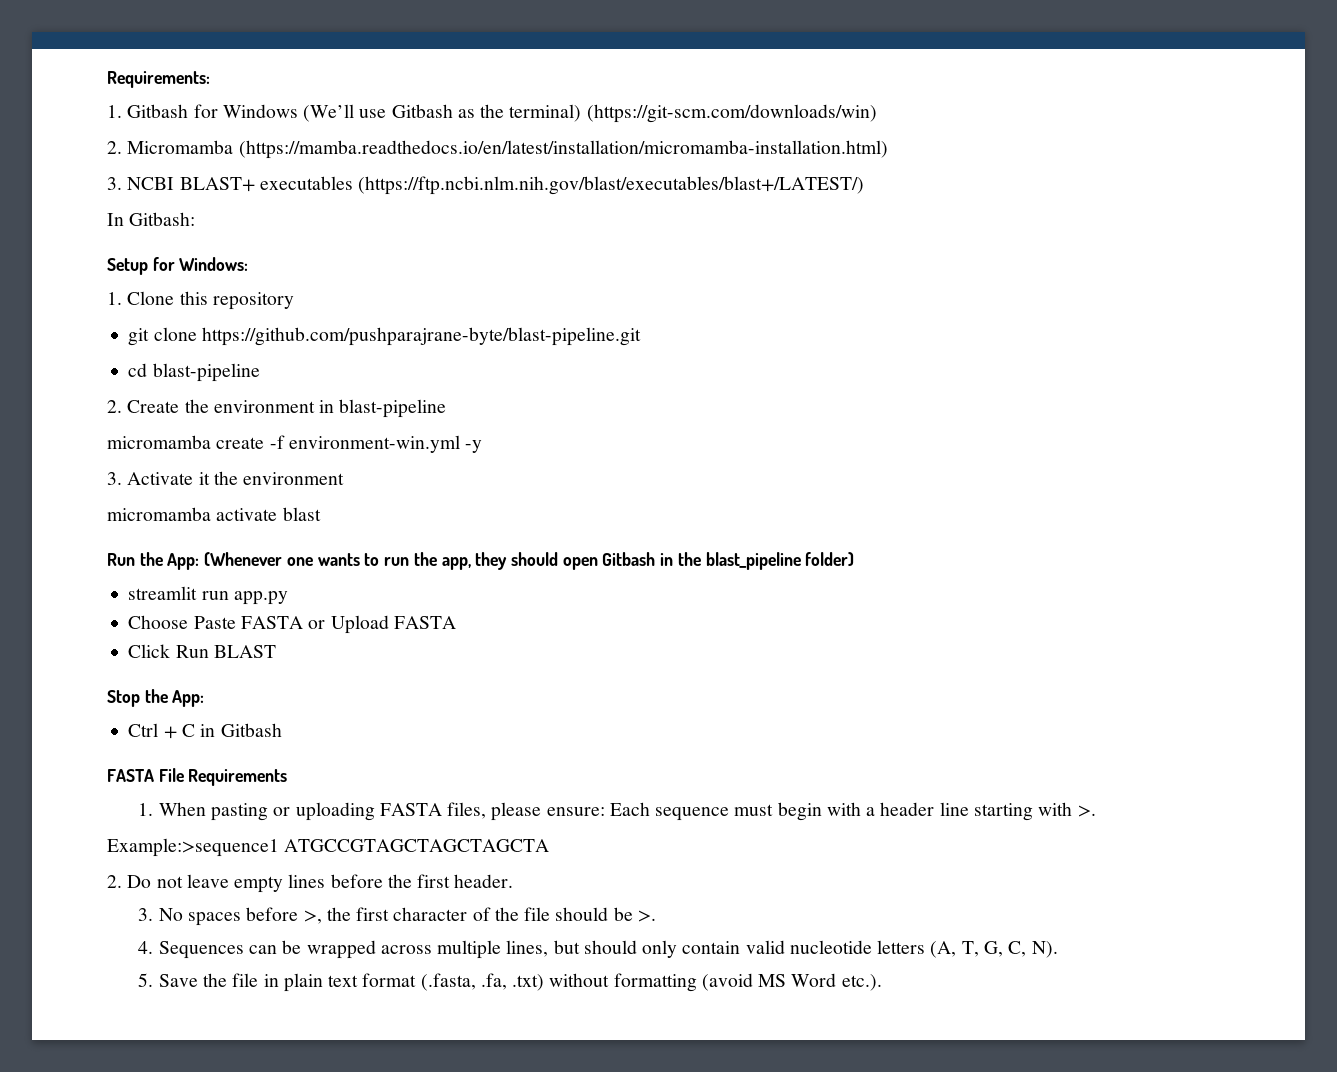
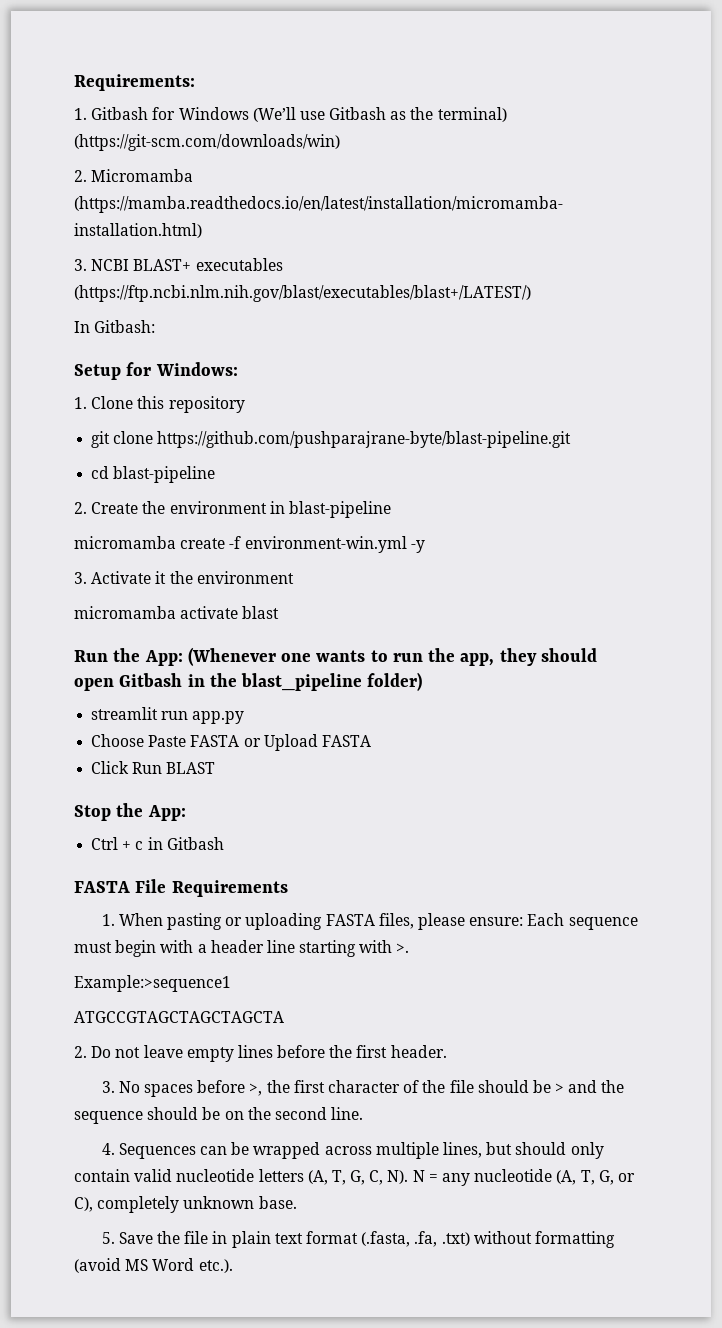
[181,724,195,737] C -> [135,841,144,850] c
(279, 847) none -> (231, 983) //
[637,910,656,922] >. -> [555,1080,625,1093] [74,1107,364,1124] > and the sequence should be on the second line.
(1058, 949) none -> [412,1169,635,1186] [74,1196,297,1213] N = any nucleotide (A, T, G, or C), completely unknown base.

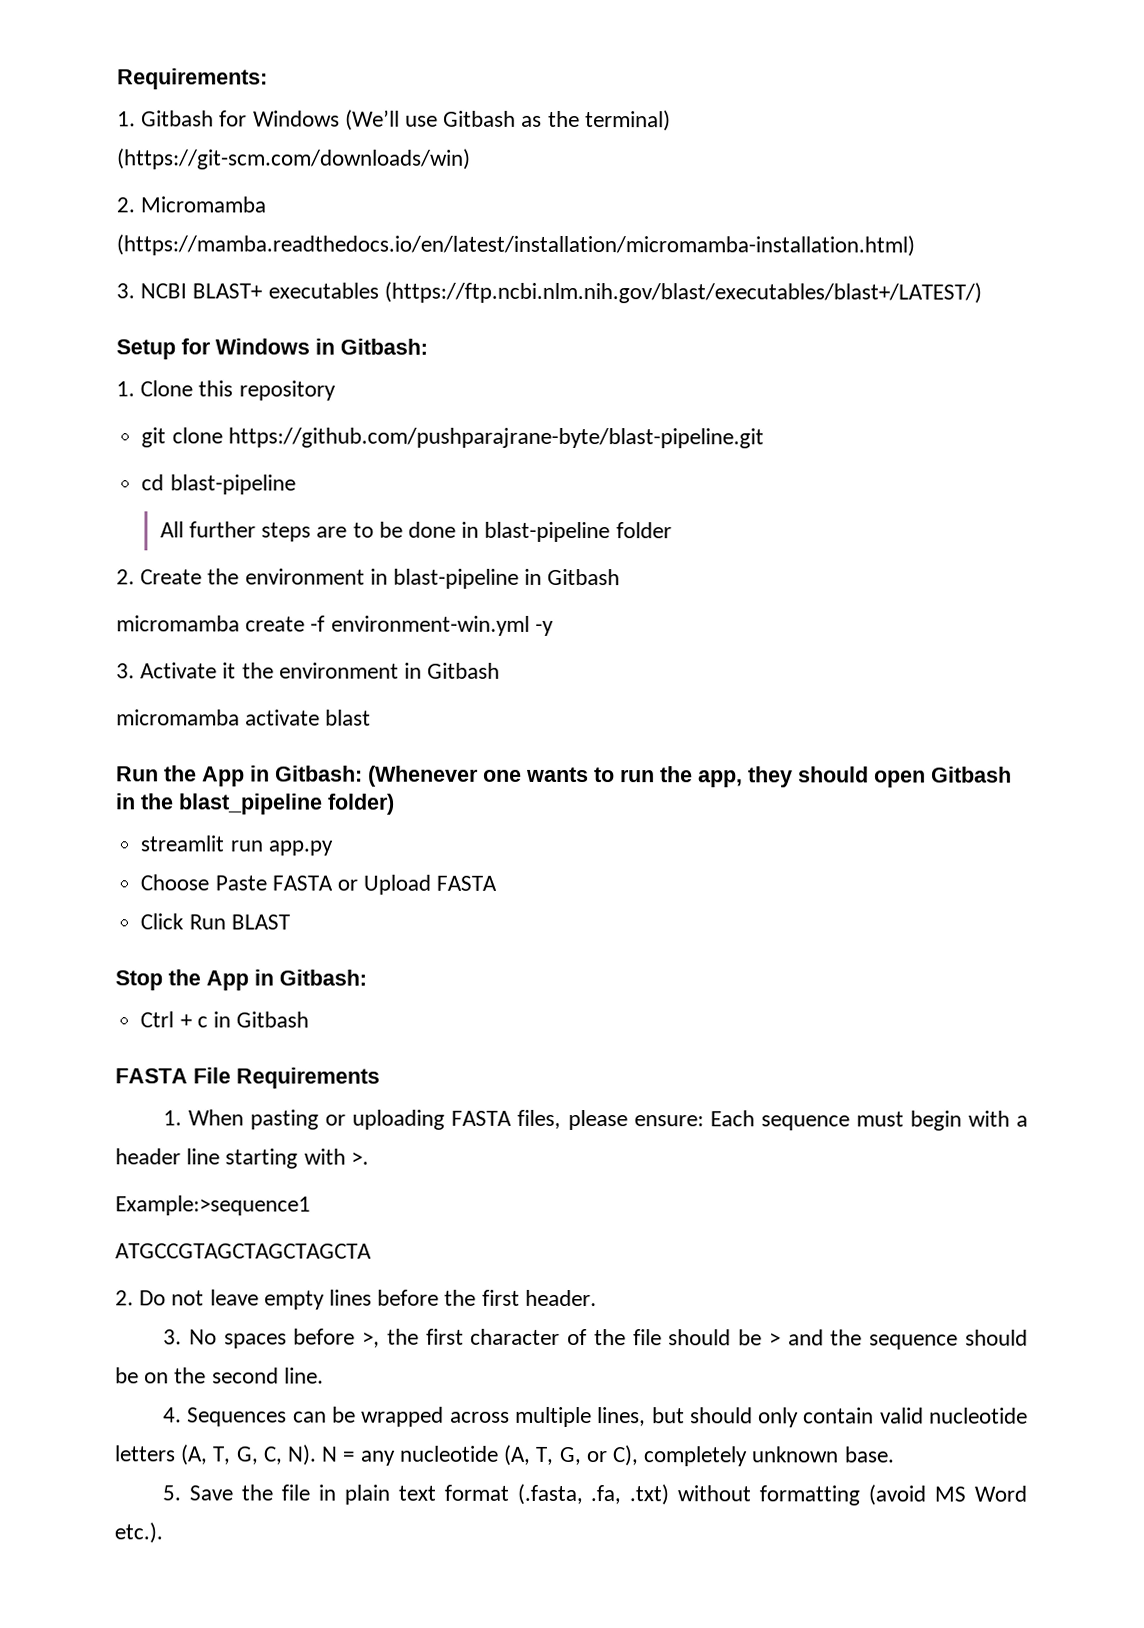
[74,320,156,333] // In Gitbash: -> (982, 292) none
[155,362,238,376] Windows: -> [215,338,428,355] Windows in Gitbash:
(216, 474) none -> [159,521,672,543] // All further steps are to be done in blast-pipeline folder
(391, 509) none -> [524,568,621,586] in Gitbash
(294, 577) none -> [404,662,501,679] in Gitbash
[144,650,183,666] App: -> [202,765,363,787] App in Gitbash:
[147,805,186,821] App: -> [206,969,367,991] App in Gitbash:

